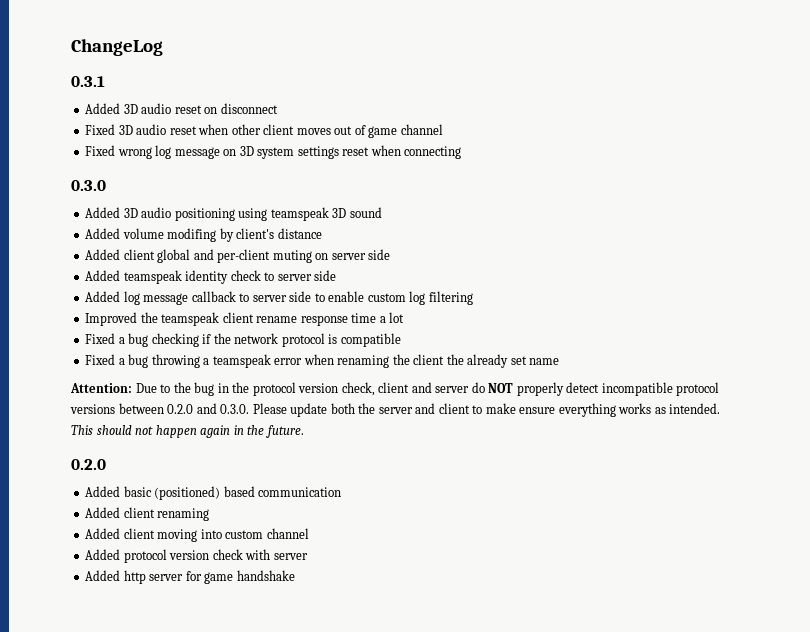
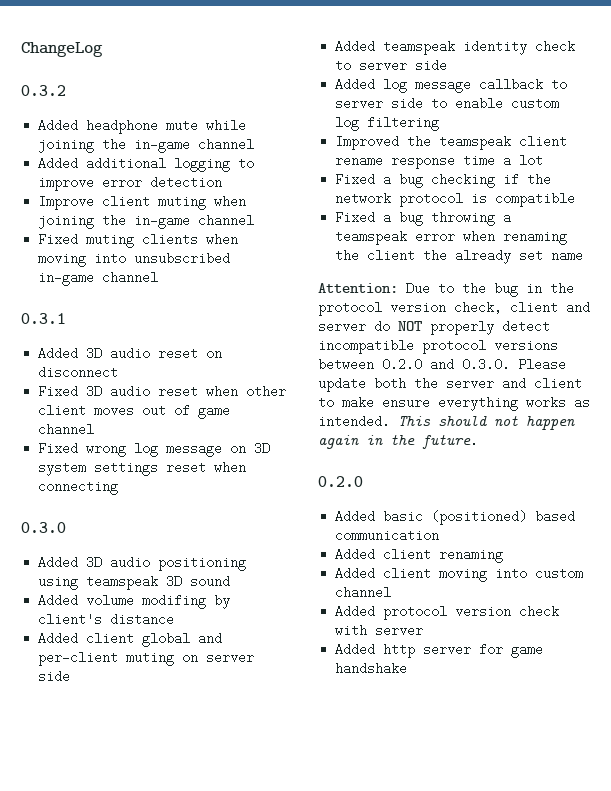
(163, 47) none -> [21,85,66,96] [38,119,247,134] [38,138,255,153] [38,157,255,172] [38,176,223,191] [38,195,247,210] [38,214,255,229] [38,233,239,248] [38,252,231,267] [38,271,159,286] // 0.3.2 // Added headphone mute while joining the in-game channel // Added additional logging to improve error detection // Improve client muting when joining the in-game channel // Fixed muting clients when moving into unsubscribed in-game channel

